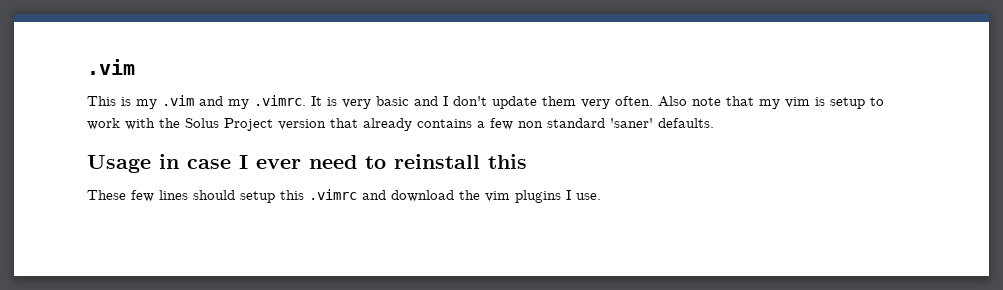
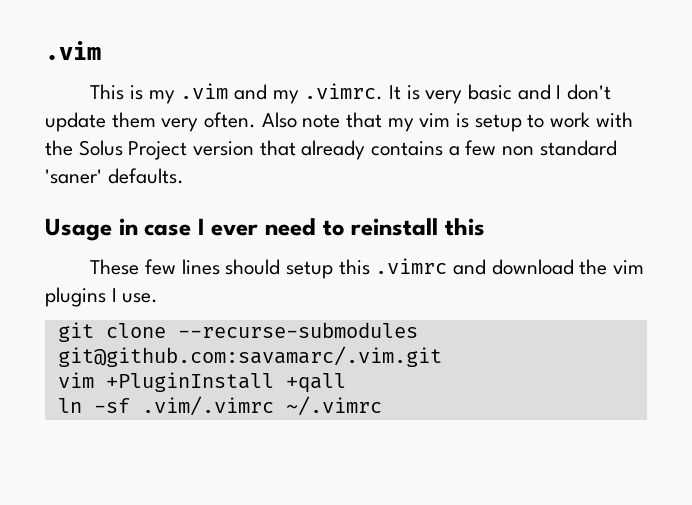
(601, 196) none -> [57,322,418,342] [57,346,442,367] [57,372,346,393] [57,396,382,416] // git clone --recurse-submodules git@github.com:savamarc/.vim.git // vim +PluginInstall +qall // ln -sf .vim/.vimrc ~/.vimrc

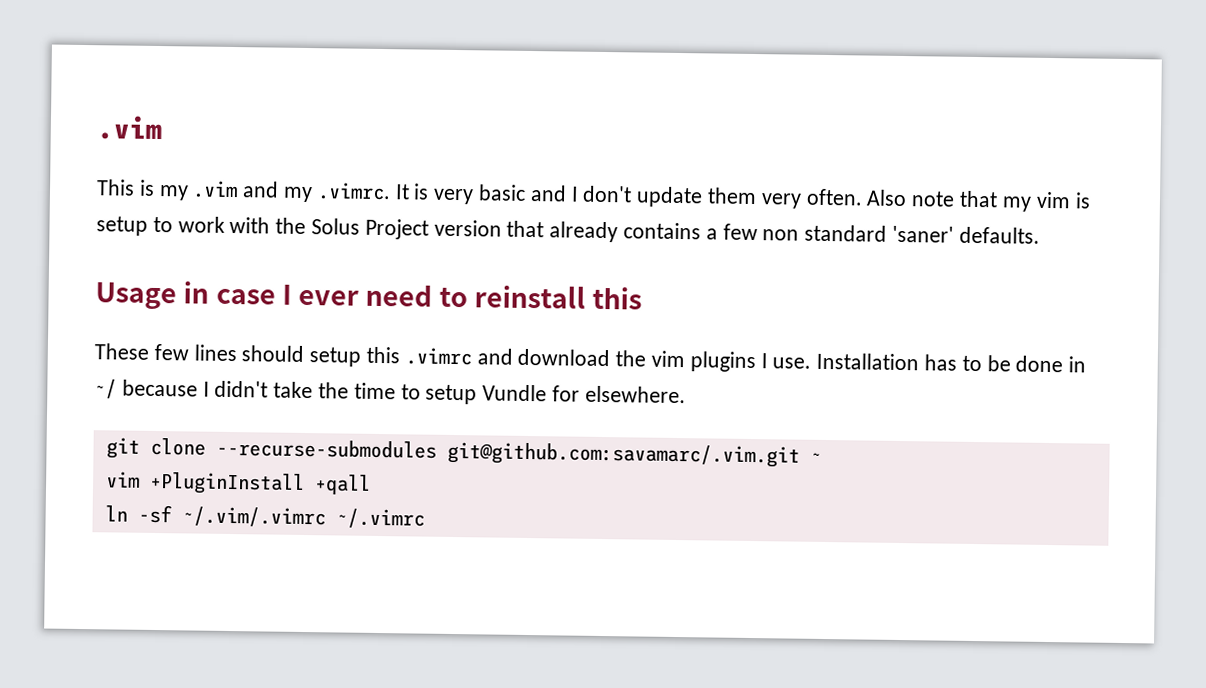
(159, 298) none -> [816,352,1087,373] [94,379,686,405] Installation has to be done in ~/ because I didn't take the time to setup Vundle for elsewhere.
(442, 356) none -> [809,452,822,463] ~
[141,396,274,416] .vim/.vimrc -> [181,506,326,528] ~/.vim/.vimrc

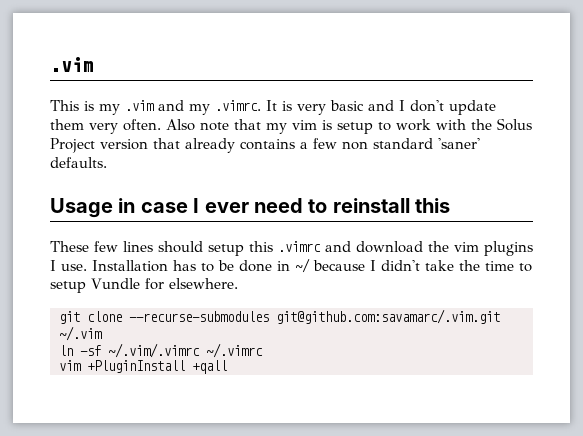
[809,452,822,463] [105,471,371,495] ~ // vim +PluginInstall +qall -> [59,326,102,341] ~/.vim
(425, 518) none -> [59,360,227,374] // vim +PluginInstall +qall

